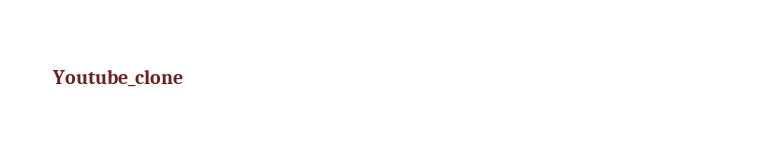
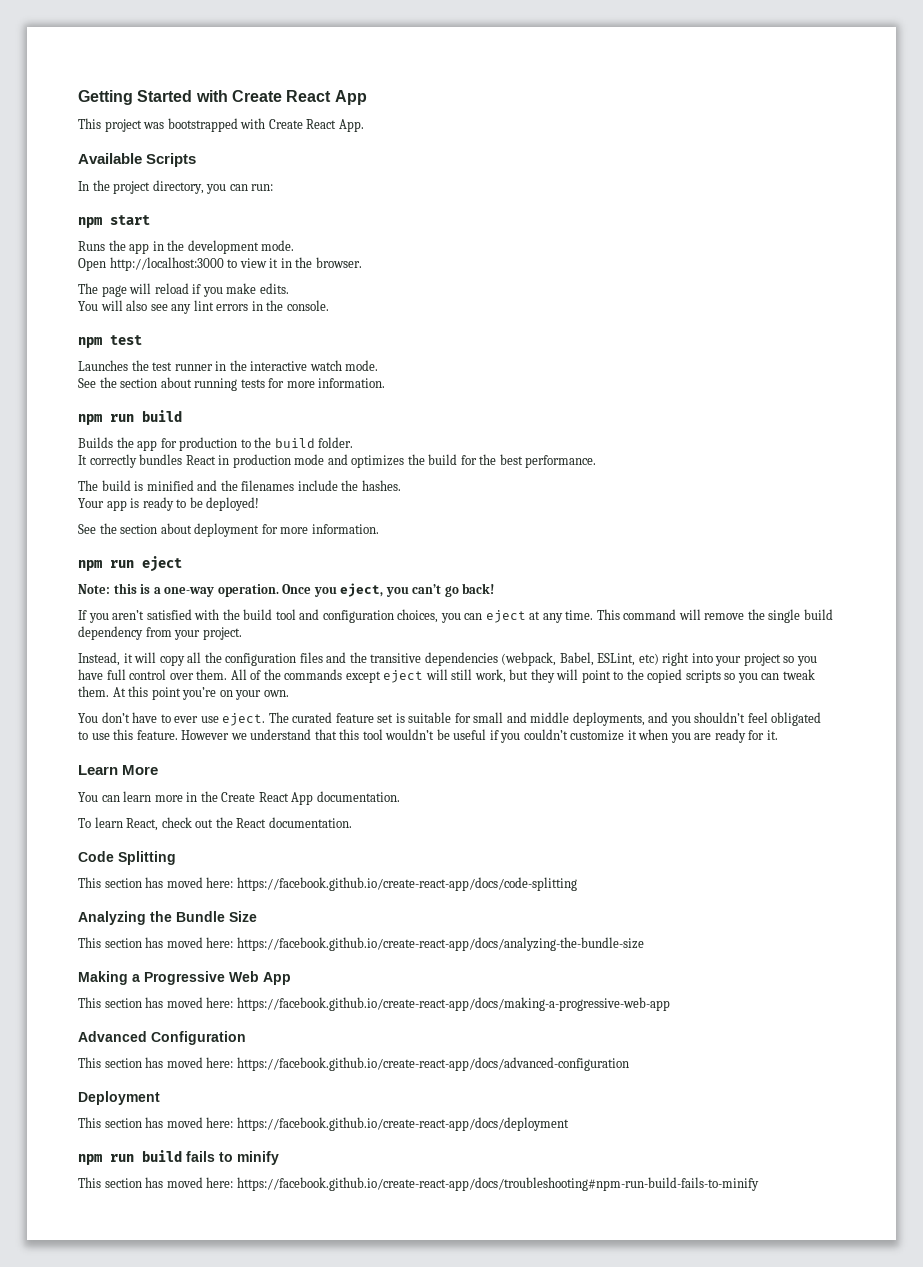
[52,69,183,87] Youtube_clone -> [78,90,367,105] [78,118,364,132] [78,153,197,167] [78,180,274,194] [78,215,150,228] [78,240,295,254] [78,257,362,271] [78,283,289,297] [78,300,329,314] [78,335,142,348] [78,360,379,371] [78,377,386,391] [78,410,182,425] [78,437,354,451] [78,454,597,468] [78,480,401,491] [78,497,260,511] [78,523,379,537] [78,556,182,572] [78,583,495,597] [78,609,833,623] [78,626,242,640] [78,652,817,666] [78,669,815,683] [78,686,289,700] [78,712,822,726] [78,729,778,743] [78,765,159,775] [78,791,400,805] [78,817,352,831] [78,851,176,865] [78,877,577,891] [78,911,257,925] [78,937,644,951] [78,971,291,985] [78,997,670,1011] [78,1031,246,1045] [78,1057,629,1071] [78,1091,160,1105] [78,1117,569,1131] [78,1150,279,1165] [78,1177,759,1191] Getting Started with Create React App // This project was bootstrapped with Create React App. // Available Scripts // In the project directory, you can run: // npm start // Runs the app in the development mode. // Open http://localhost:3000 to view it in the browser. // The page will reload if you make edits. // You will also see any lint errors in the console. // npm test // Launches the test runner in the interactive watch mode. // See the section about running tests for more information. // npm run build // Builds the app for production to the build folder. // It correctly bundles React in production mode and optimizes the build for the best performance. // The build is minified and the filenames include the hashes. // Your app is ready to be deployed! // See the section about deployment for more information. // npm run eject // Note: this is a one-way operation. Once you eject, you can’t go back! // If you aren’t satisfied with the build tool and configuration choices, you can eject at any time. This command will remove the single build dependency from your project. // Instead, it will copy all the configuration files and the transitive dependencies (webpack, Babel, ESLint, etc) right into your project so you have full control over them. All of the commands except eject will still work, but they will point to the copied scripts so you can tweak them. At this point you’re on your own. // You don’t have to ever use eject. The curated feature set is suitable for small and middle deployments, and you shouldn’t feel obligated to use this feature. However we understand that this tool wouldn’t be useful if you couldn’t customize it when you are ready for it. // Learn More // You can learn more in the Create React App documentation. // To learn React, check out the React documentation. // Code Splitting // This section has moved here: https://facebook.github.io/create-react-app/docs/code-splitting // Analyzing the Bundle Size // This section has moved here: https://facebook.github.io/create-react-app/docs/analyzing-the-bundle-size // Making a Progressive Web App // This section has moved here: https://facebook.github.io/create-react-app/docs/making-a-progressive-web-app // Advanced Configuration // This section has moved here: https://facebook.github.io/create-react-app/docs/advanced-configuration // Deployment // This section has moved here: https://facebook.github.io/create-react-app/docs/deployment // npm run build fails to minify // This section has moved here: https://facebook.github.io/create-react-app/docs/troubleshooting#npm-run-build-fails-to-minify

